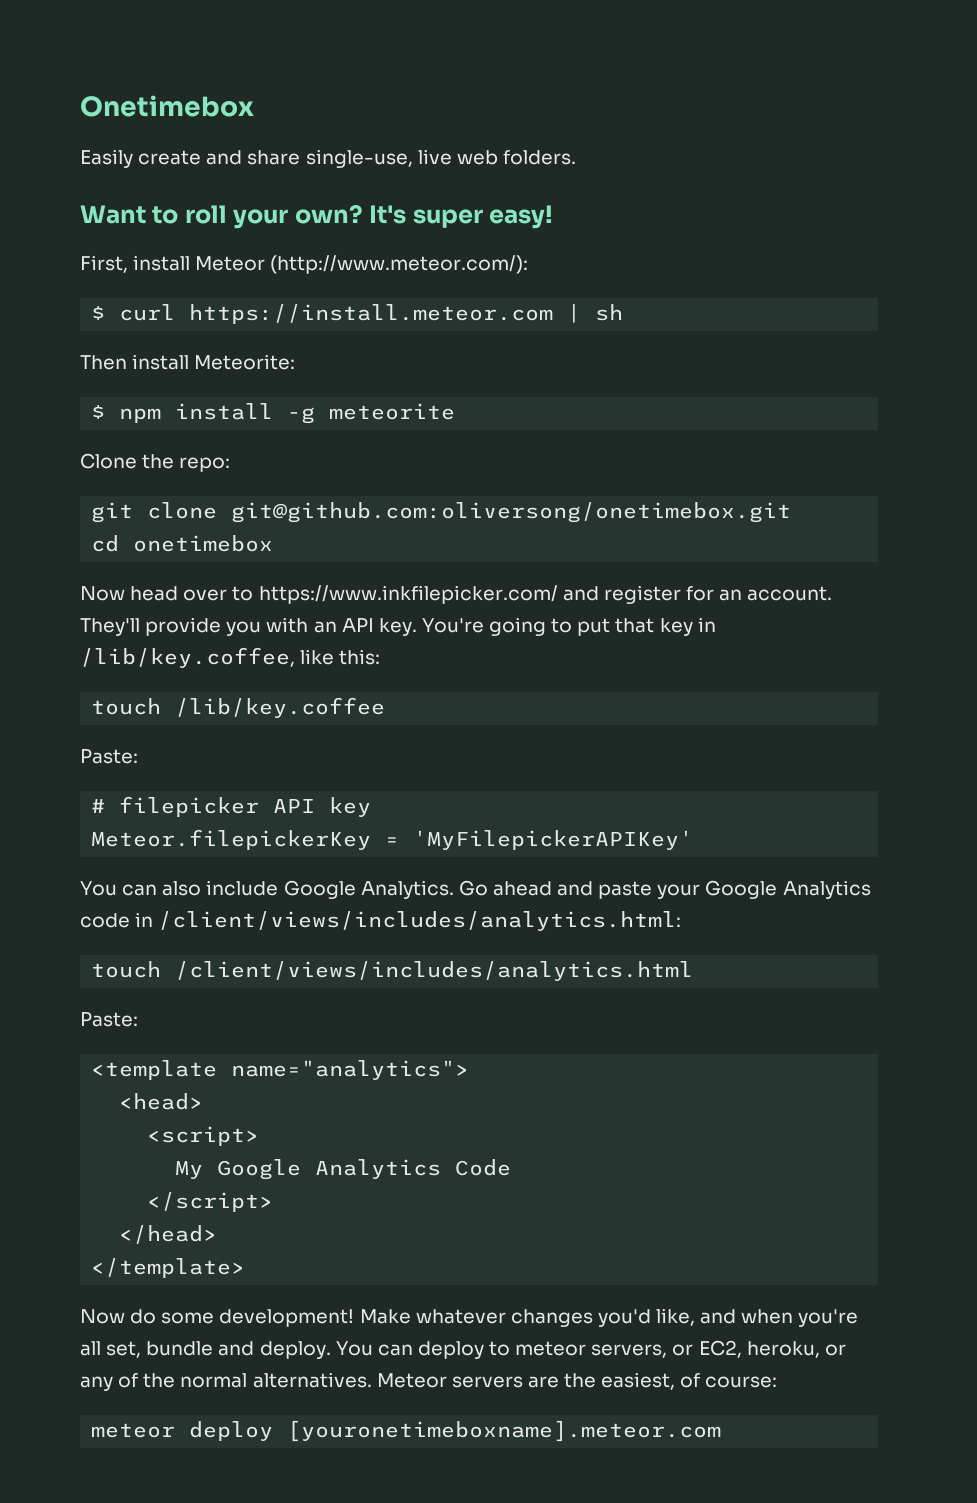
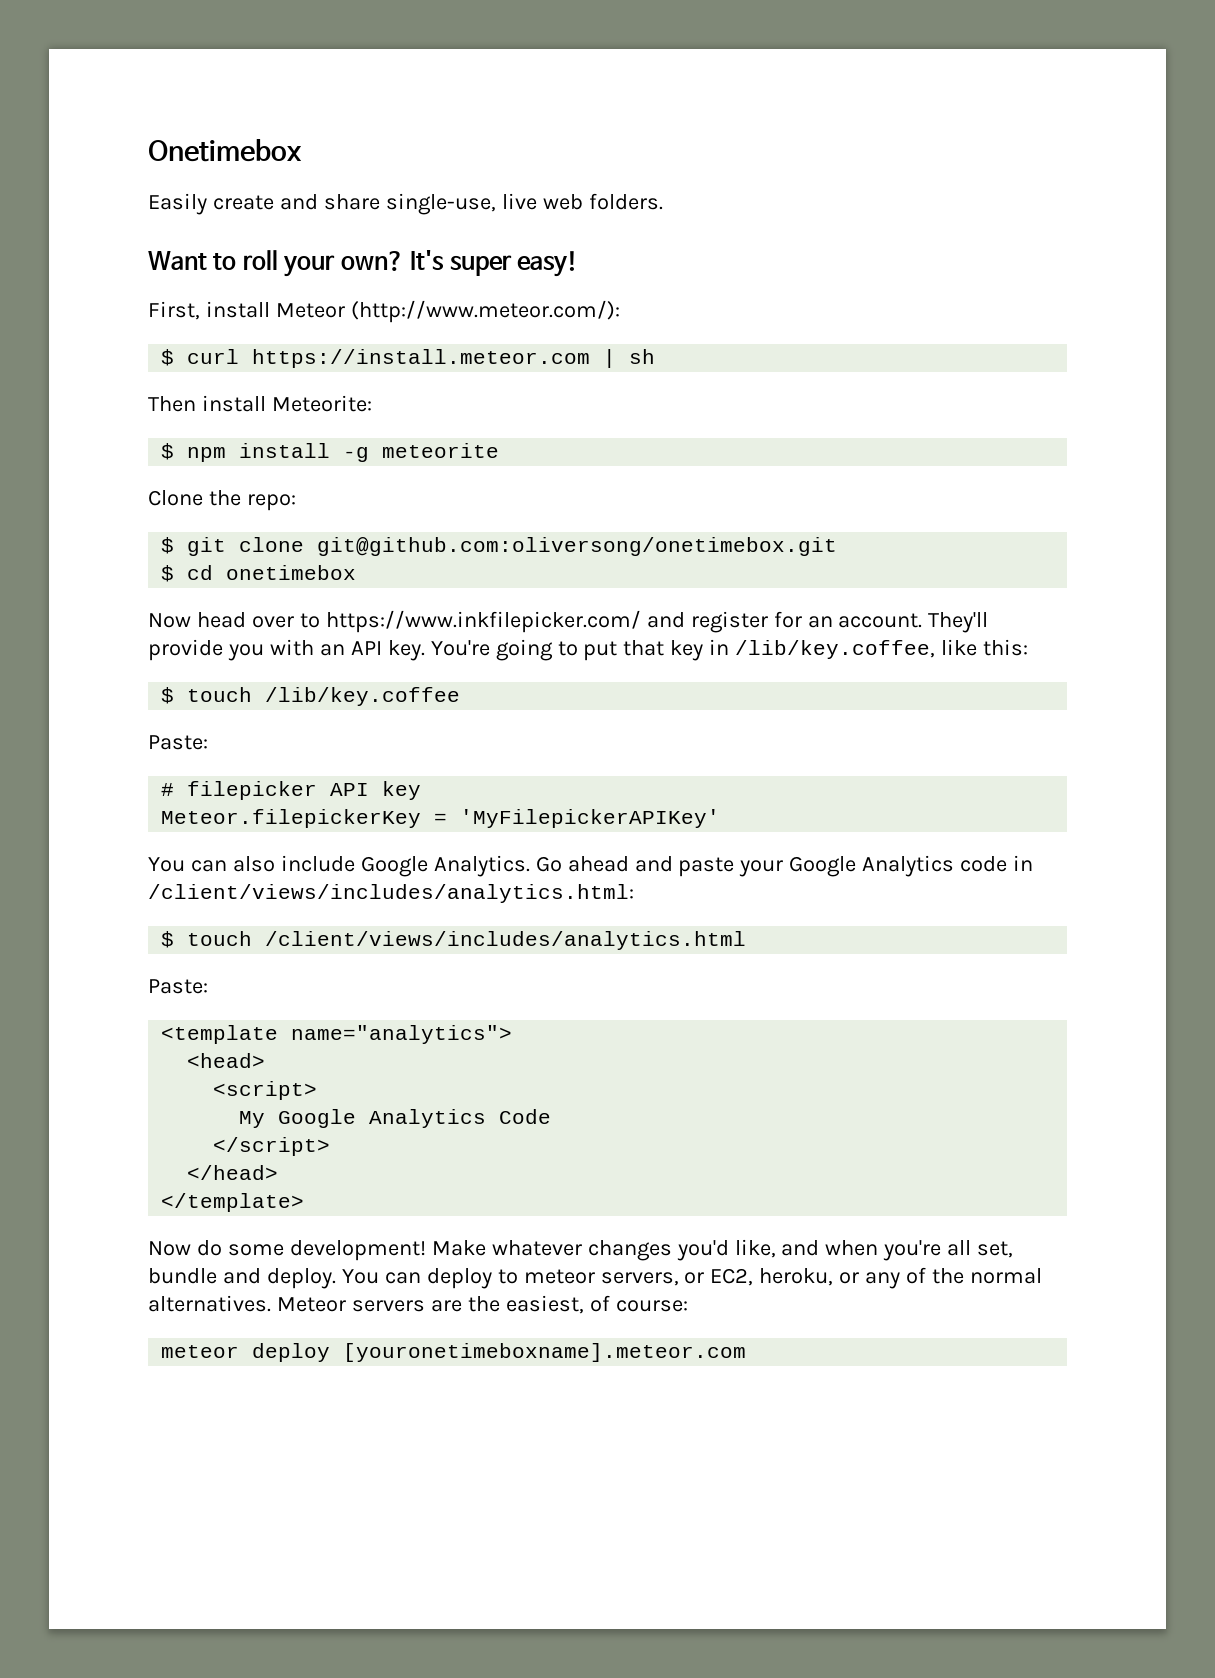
(231, 464) none -> [161,537,175,554] $
(792, 512) none -> [161,565,175,582] $
(381, 657) none -> [161,687,175,704] $
(682, 921) none -> [161,931,175,948] $

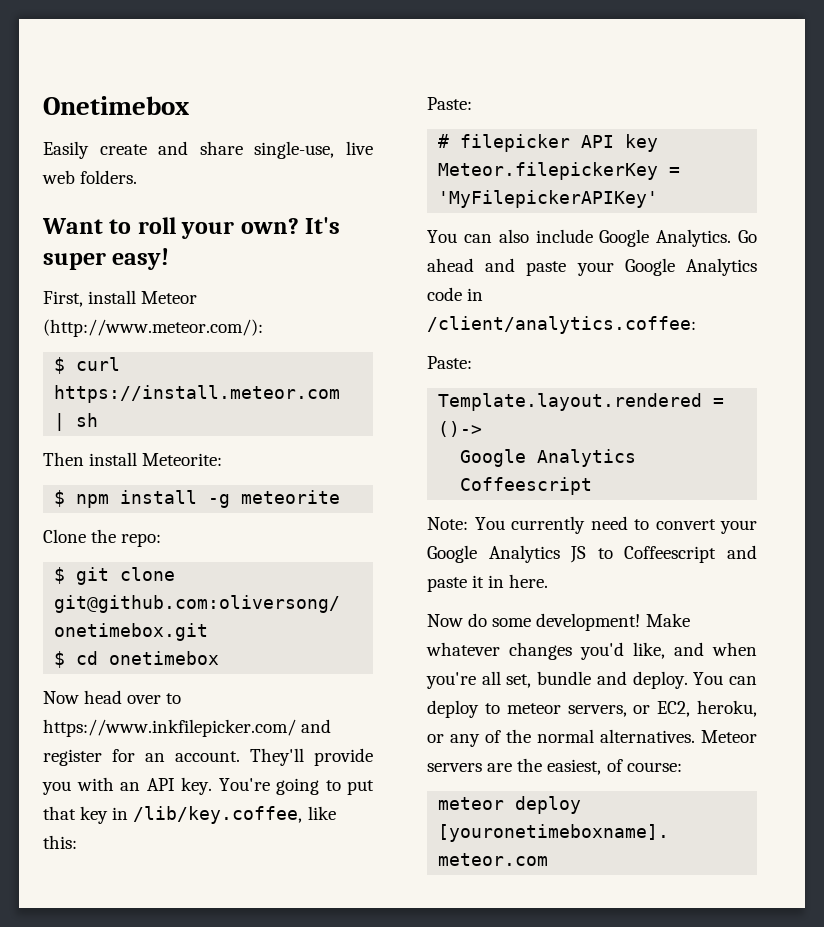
[161,687,461,706] // $ touch /lib/key.coffee -> (77, 842) none
[148,884,634,903] [161,931,747,950] [148,979,208,994] [161,1025,513,1044] [187,1053,266,1068] [213,1081,318,1100] [239,1109,552,1128] [213,1137,331,1156] [187,1165,279,1180] [161,1193,305,1212] /client/views/includes/analytics.html: // $ touch /client/views/includes/analytics.html // Paste: // <template name="analytics"> // <head> // <script> // My Google Analytics Code // </script> // </head> // </template> -> [427,316,696,334] [427,356,472,369] [438,393,725,411] [438,421,483,437] [460,449,637,467] [460,477,593,495] [427,516,757,534] [427,545,757,563] [427,574,549,592] /client/analytics.coffee: // Paste: // Template.layout.rendered = ()-> // Google Analytics Coffeescript // Note: You currently need to convert your Google Analytics JS to Coffeescript and paste it in here.

